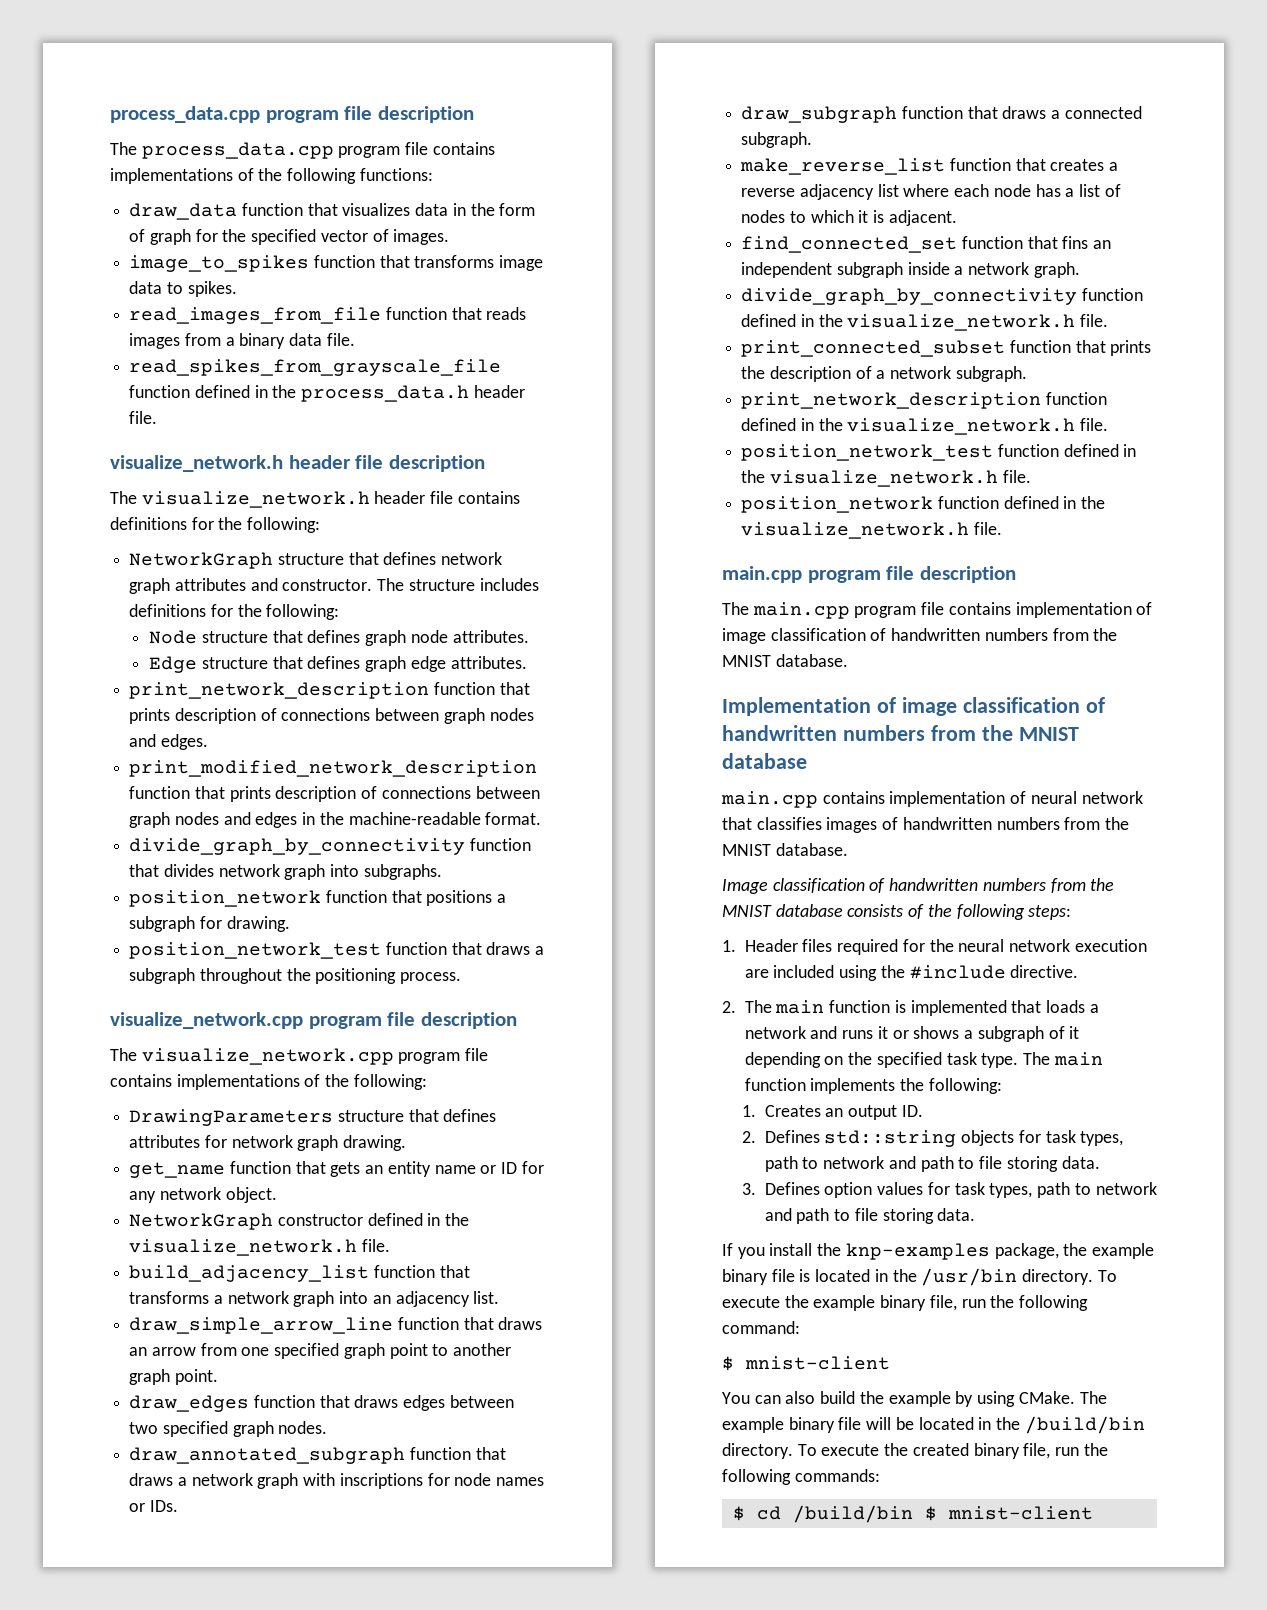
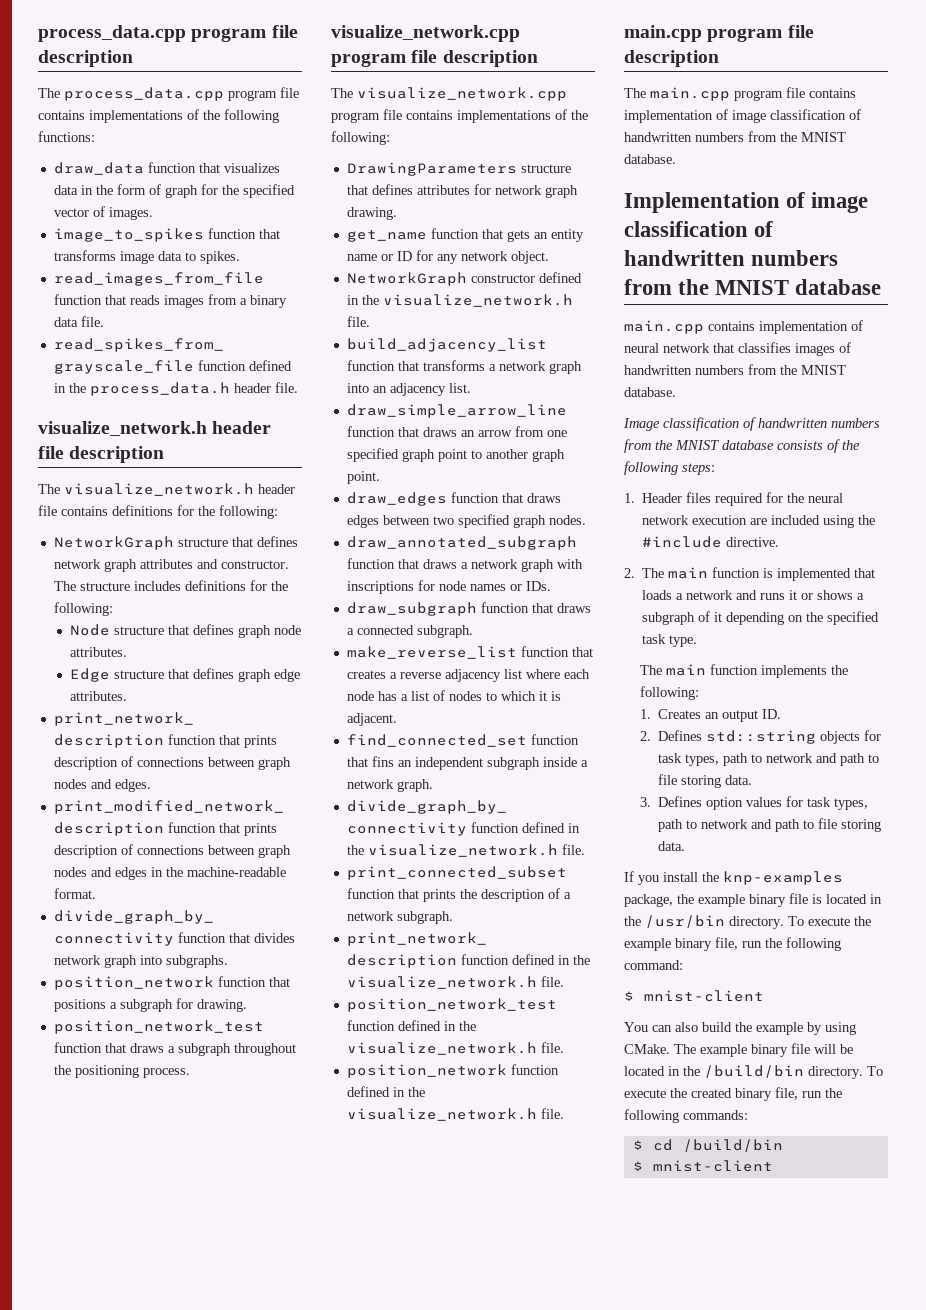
(1019, 1060) none -> (698, 641) //
(913, 1514) none -> (783, 1145) //

